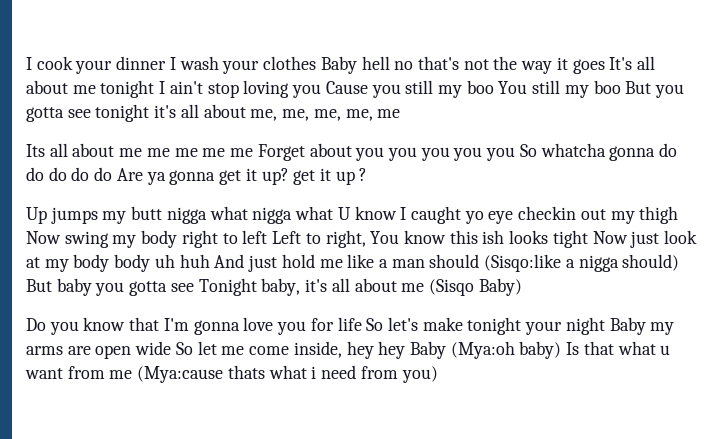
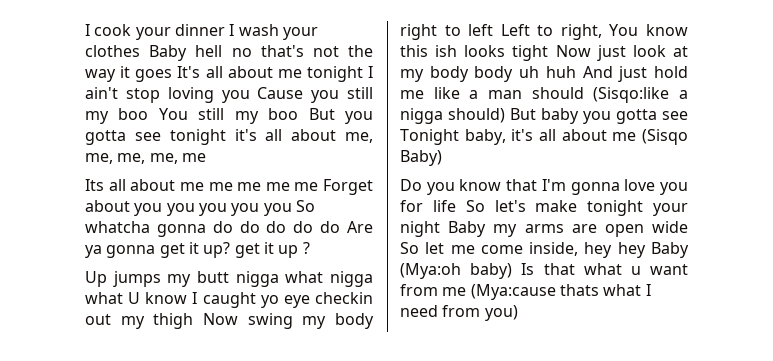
[311,366,317,379] i -> [645,284,651,296] I

